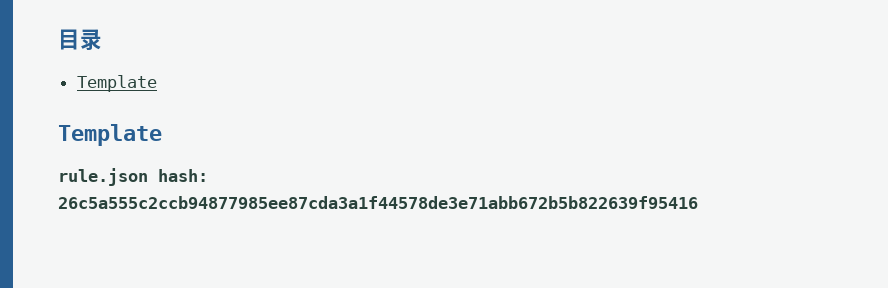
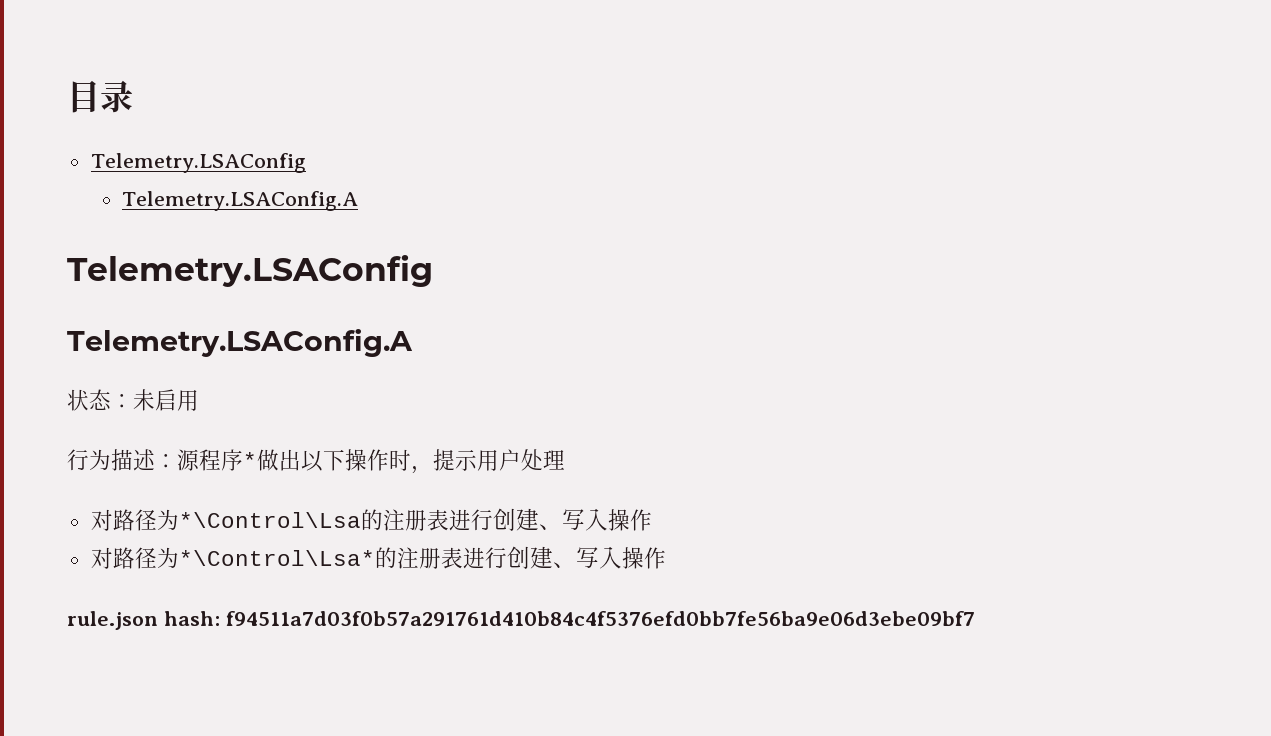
[76,75,157,92] [58,124,162,146] Template // Template -> [90,153,306,173] [122,191,359,211] [67,255,433,287] [67,329,413,357] [67,389,199,411] [67,449,565,474] [90,508,652,531] [90,546,666,569] Telemetry.LSAConfig // Telemetry.LSAConfig.A // Telemetry.LSAConfig // Telemetry.LSAConfig.A // 状态：未启用 // 行为描述：源程序*做出以下操作时，提示用户处理 // 对路径为*\Control\Lsa的注册表进行创建、写入操作 // 对路径为*\Control\Lsa*的注册表进行创建、写入操作
[58,196,698,209] 26c5a555c2ccb94877985ee87cda3a1f44578de3e71abb672b5b822639f95416 -> [225,611,975,626] f94511a7d03f0b57a291761d410b84c4f5376efd0bb7fe56ba9e06d3ebe09bf7

